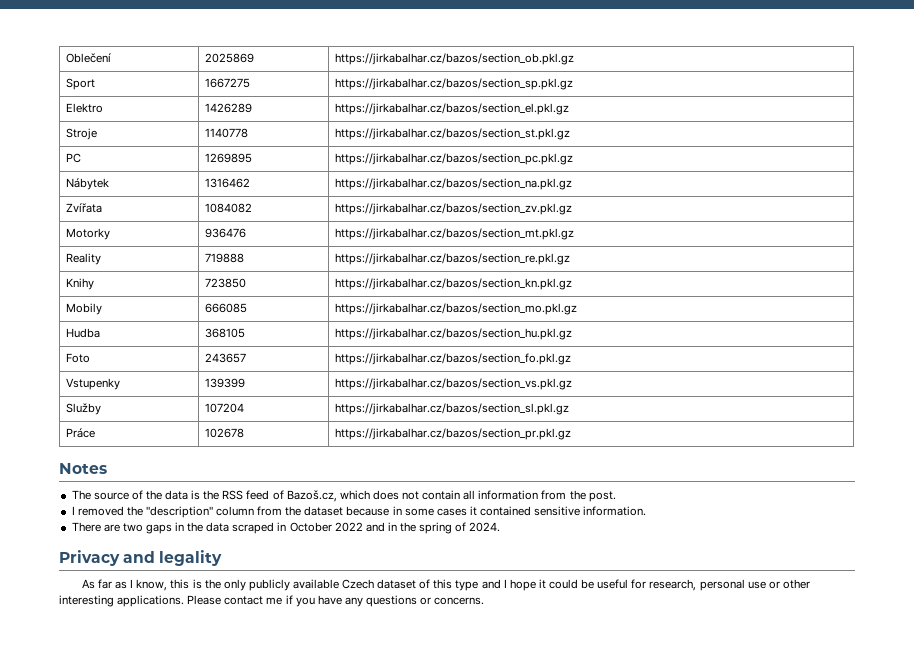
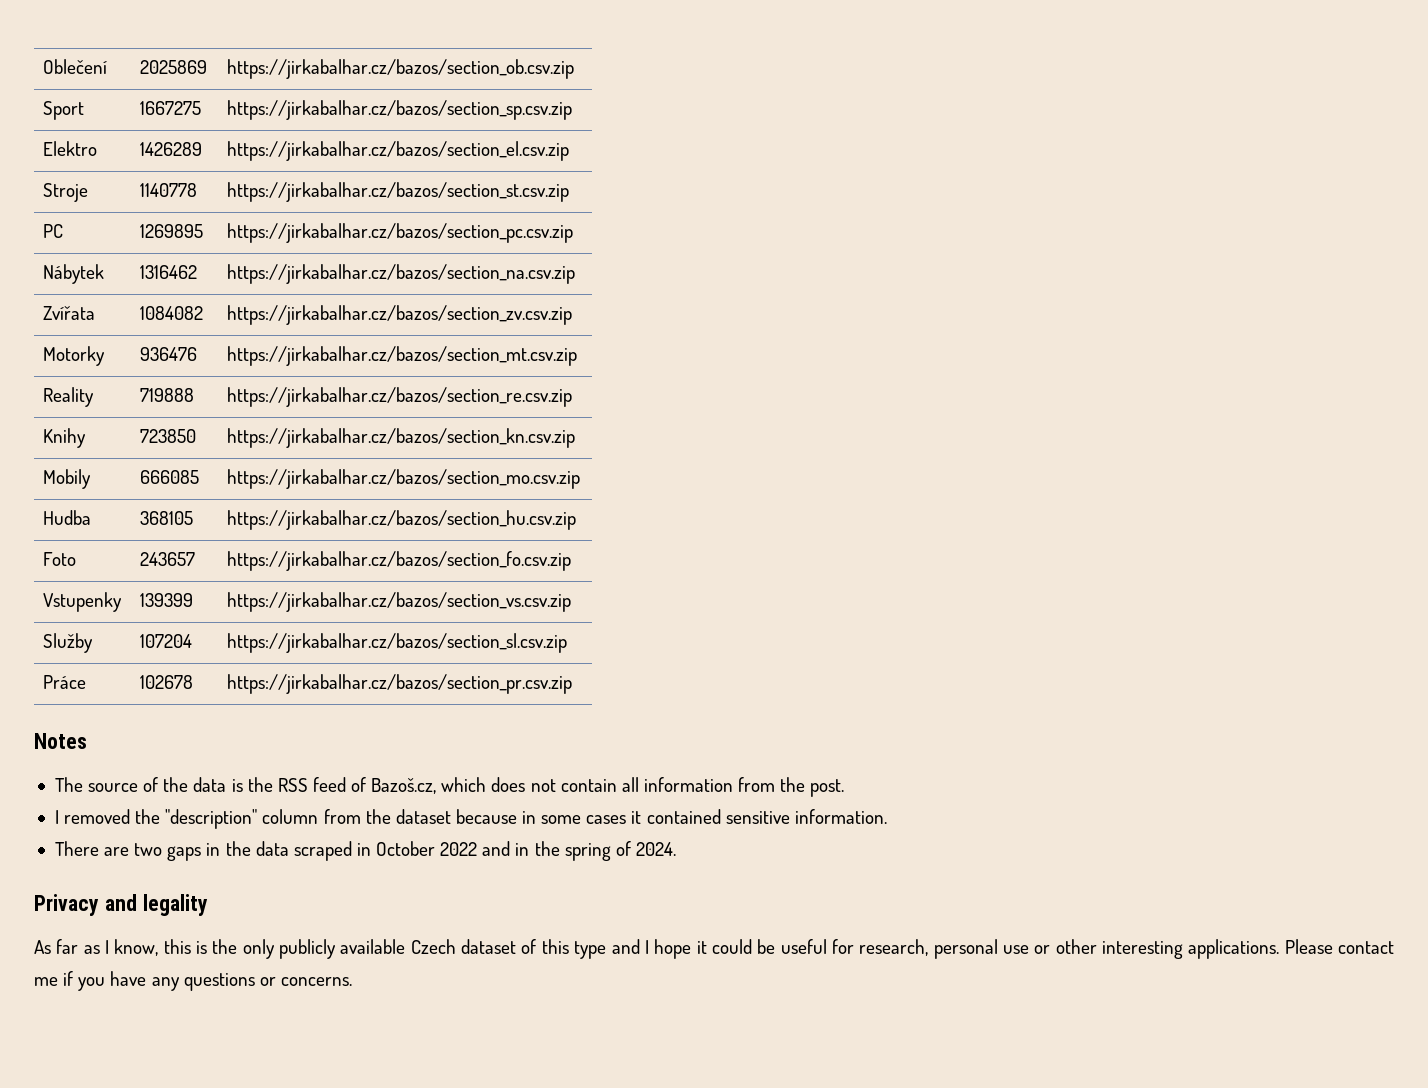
[334,53,574,65] https://jirkabalhar.cz/bazos/section_ob.pkl.gz -> [227,59,575,79] https://jirkabalhar.cz/bazos/section_ob.csv.zip
[334,78,573,90] https://jirkabalhar.cz/bazos/section_sp.pkl.gz -> [227,100,573,120] https://jirkabalhar.cz/bazos/section_sp.csv.zip
[334,103,569,115] https://jirkabalhar.cz/bazos/section_el.pkl.gz -> [227,141,570,161] https://jirkabalhar.cz/bazos/section_el.csv.zip
[334,128,570,140] https://jirkabalhar.cz/bazos/section_st.pkl.gz -> [227,182,570,202] https://jirkabalhar.cz/bazos/section_st.csv.zip
[334,153,573,165] https://jirkabalhar.cz/bazos/section_pc.pkl.gz -> [227,223,574,243] https://jirkabalhar.cz/bazos/section_pc.csv.zip
[334,178,572,190] https://jirkabalhar.cz/bazos/section_na.pkl.gz -> [227,264,576,284] https://jirkabalhar.cz/bazos/section_na.csv.zip
[334,203,572,215] https://jirkabalhar.cz/bazos/section_zv.pkl.gz -> [227,305,573,325] https://jirkabalhar.cz/bazos/section_zv.csv.zip
[334,228,574,240] https://jirkabalhar.cz/bazos/section_mt.pkl.gz -> [227,346,578,366] https://jirkabalhar.cz/bazos/section_mt.csv.zip
[334,253,570,265] https://jirkabalhar.cz/bazos/section_re.pkl.gz -> [227,387,573,407] https://jirkabalhar.cz/bazos/section_re.csv.zip
[334,278,572,290] https://jirkabalhar.cz/bazos/section_kn.pkl.gz -> [227,428,576,448] https://jirkabalhar.cz/bazos/section_kn.csv.zip
[334,303,577,315] https://jirkabalhar.cz/bazos/section_mo.pkl.gz -> [227,469,581,489] https://jirkabalhar.cz/bazos/section_mo.csv.zip
[334,328,572,340] https://jirkabalhar.cz/bazos/section_hu.pkl.gz -> [227,510,577,530] https://jirkabalhar.cz/bazos/section_hu.csv.zip
[334,353,571,365] https://jirkabalhar.cz/bazos/section_fo.pkl.gz -> [227,551,572,571] https://jirkabalhar.cz/bazos/section_fo.csv.zip
[334,378,572,390] https://jirkabalhar.cz/bazos/section_vs.pkl.gz -> [227,592,572,612] https://jirkabalhar.cz/bazos/section_vs.csv.zip
[334,403,569,415] https://jirkabalhar.cz/bazos/section_sl.pkl.gz -> [227,633,568,653] https://jirkabalhar.cz/bazos/section_sl.csv.zip
[334,428,571,440] https://jirkabalhar.cz/bazos/section_pr.pkl.gz -> [227,674,573,694] https://jirkabalhar.cz/bazos/section_pr.csv.zip

